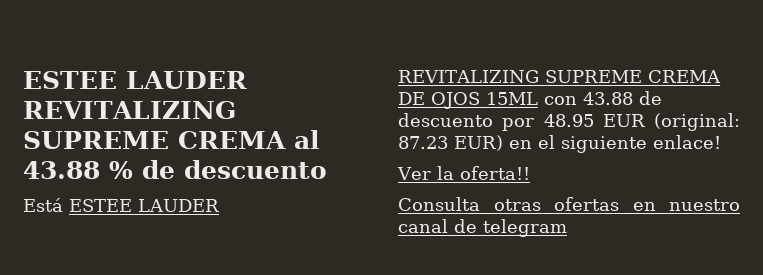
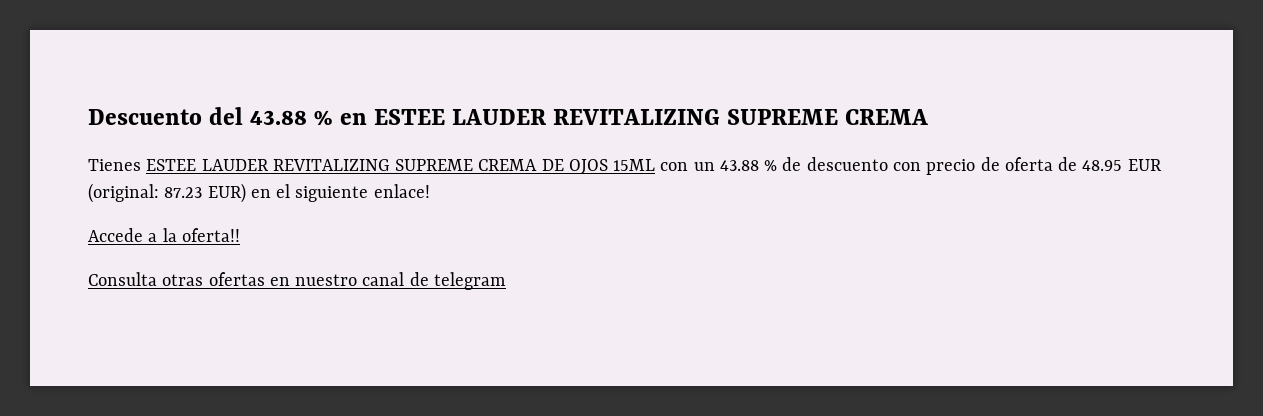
[23,71,247,89] [23,101,236,119] [23,130,320,149] [23,160,327,179] [23,198,63,212] ESTEE LAUDER REVITALIZING SUPREME CREMA al 43.88 % de descuento // Está -> [88,107,929,125] [88,159,141,171] Descuento del 43.88 % en ESTEE LAUDER REVITALIZING SUPREME CREMA // Tienes
[583,91,662,105] [398,113,535,131] 43.88 de descuento por -> [693,157,1078,175] un 43.88 % de descuento con precio de oferta de
[397,167,431,180] Ver -> [88,228,158,242] Accede a

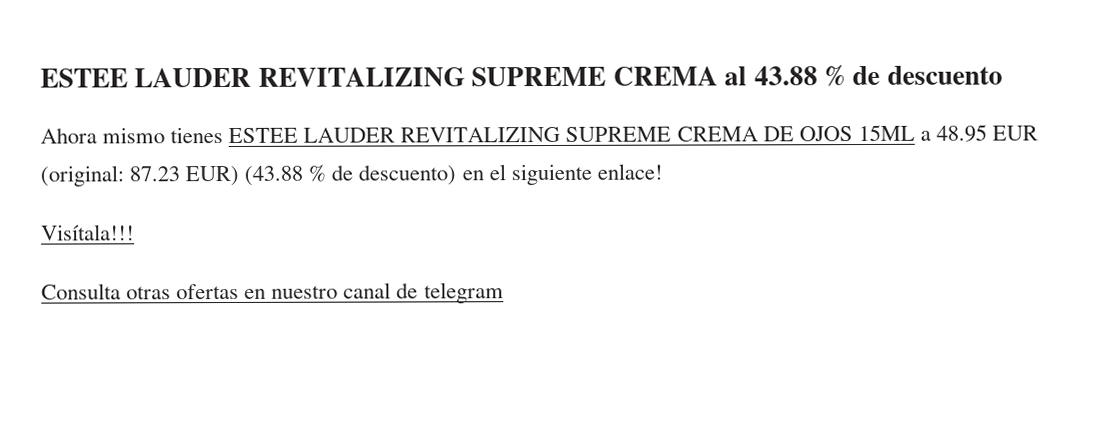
[88,107,929,125] [88,159,141,171] Descuento del 43.88 % en ESTEE LAUDER REVITALIZING SUPREME CREMA // Tienes -> [40,65,1003,88] [40,127,224,144] ESTEE LAUDER REVITALIZING SUPREME CREMA al 43.88 % de descuento // Ahora mismo tienes
[660,157,1078,175] con un 43.88 % de descuento con precio de oferta de -> [919,130,931,141] a
(246, 193) none -> [244,164,457,186] (43.88 % de descuento)
[88,228,240,242] Accede a la oferta!! -> [41,224,135,241] Visítala!!!

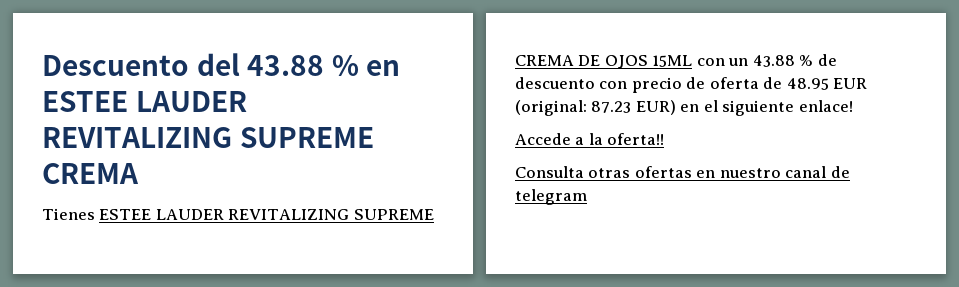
[40,65,1003,88] [40,127,224,144] ESTEE LAUDER REVITALIZING SUPREME CREMA al 43.88 % de descuento // Ahora mismo tienes -> [42,53,401,76] [42,91,247,112] [42,127,374,148] [42,163,139,184] [42,208,95,220] Descuento del 43.88 % en ESTEE LAUDER REVITALIZING SUPREME CREMA // Tienes
[919,130,931,141] a -> [696,54,837,67] [515,77,783,93] con un 43.88 % de descuento con precio de oferta de
[244,164,457,186] (43.88 % de descuento) -> (676, 107) none
[41,224,135,241] Visítala!!! -> [515,133,665,145] Accede a la oferta!!

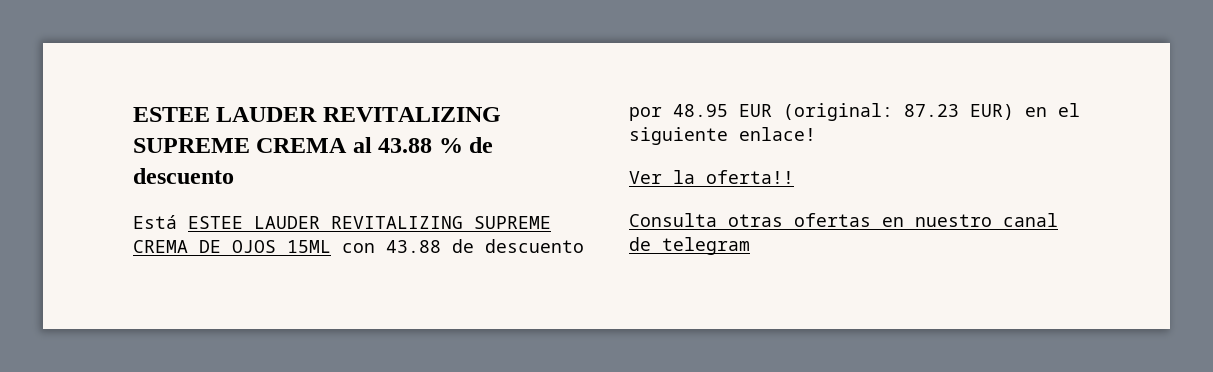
[42,53,401,76] [42,91,247,112] [42,127,374,148] [42,163,139,184] [42,208,95,220] Descuento del 43.88 % en ESTEE LAUDER REVITALIZING SUPREME CREMA // Tienes -> [133,107,501,122] [133,137,494,153] [133,168,234,184] [133,215,177,229] ESTEE LAUDER REVITALIZING SUPREME CREMA al 43.88 % de descuento // Está
[728,54,837,67] [515,77,783,93] un 43.88 % de descuento con precio de oferta de -> [386,239,584,253] [629,107,662,121] 43.88 de descuento por
[515,133,585,145] Accede a -> [629,171,662,184] Ver

